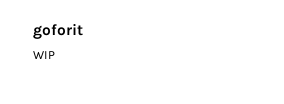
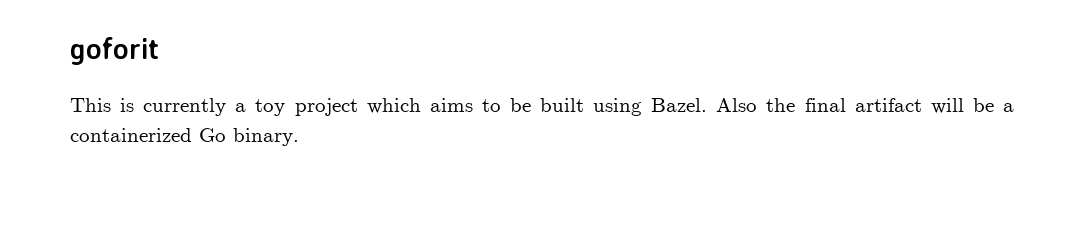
[33,51,55,59] WIP -> [70,98,1014,116] [70,128,299,146] This is currently a toy project which aims to be built using Bazel. Also the final artifact will be a containerized Go binary.

